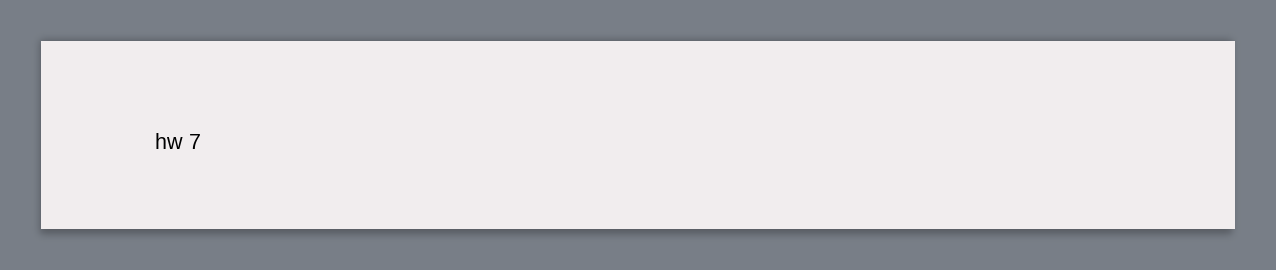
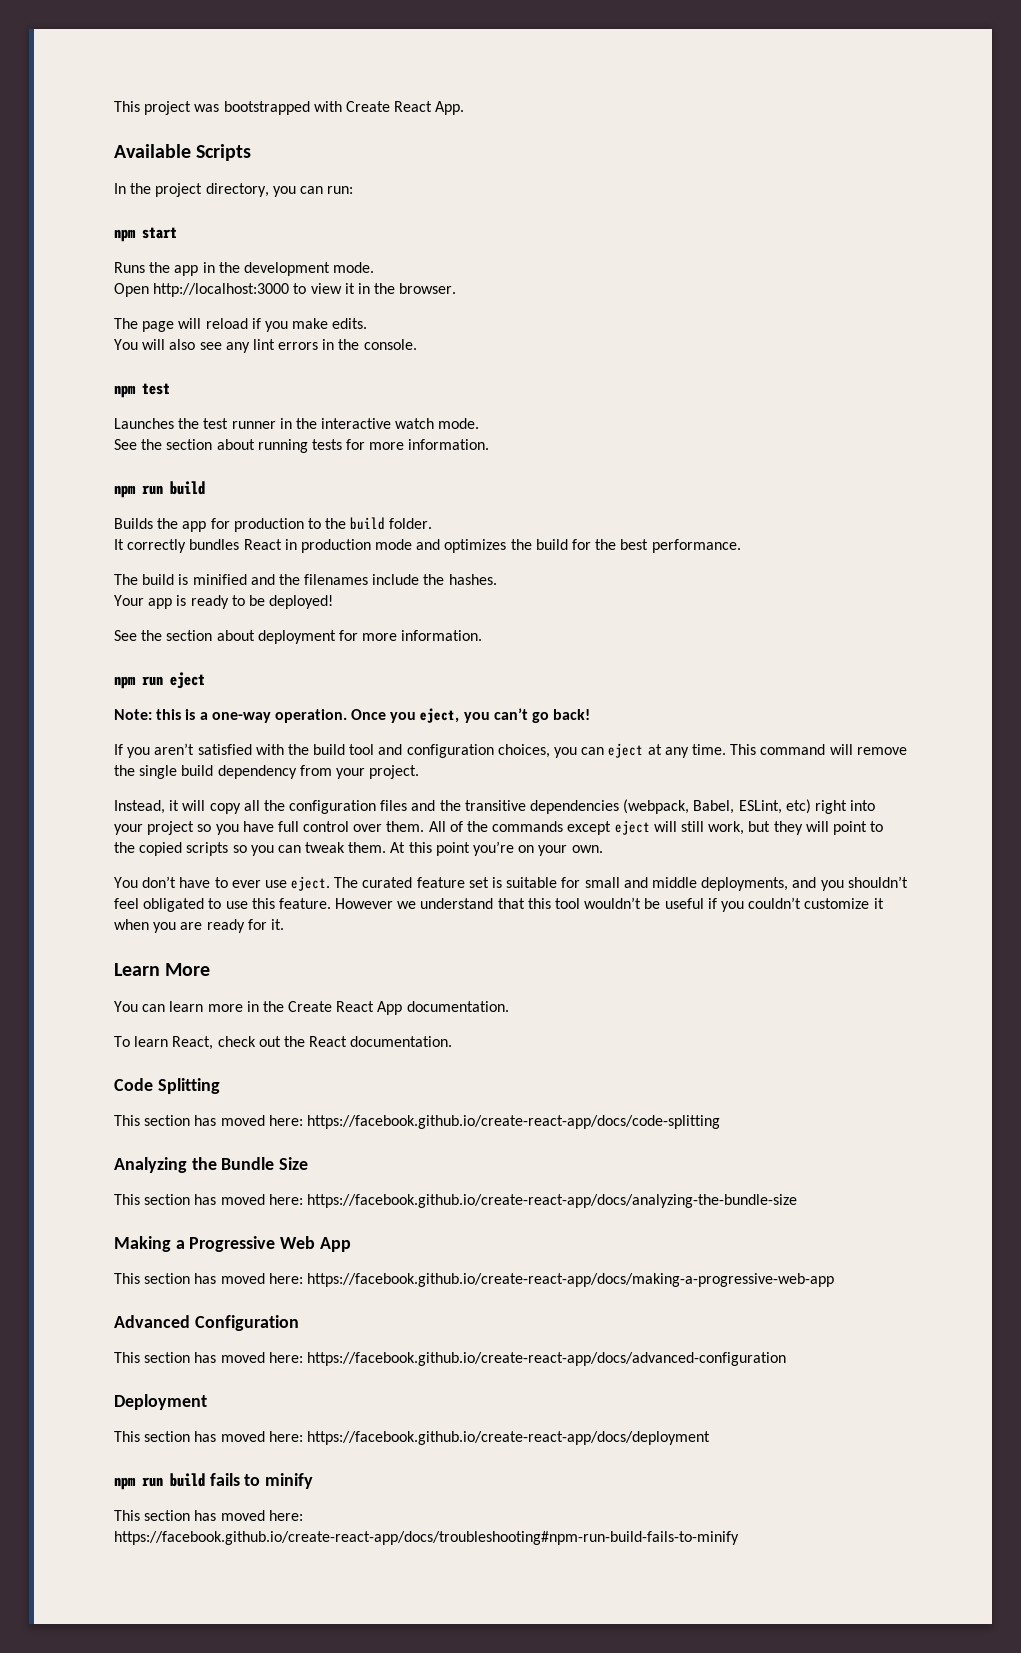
[155,133,201,149] hw 7 -> [114,101,465,115] [114,144,252,161] [114,183,354,197] [114,227,177,242] [114,262,375,276] [114,283,457,297] [114,318,368,332] [114,339,417,353] [114,383,170,398] [114,418,480,429] [114,439,490,453] [114,481,205,498] [114,517,433,532] [114,539,741,553] [114,574,497,585] [114,595,334,609] [114,630,483,644] [114,672,205,689] [114,708,591,723] [114,743,907,758] [114,765,420,779] [114,799,876,814] [114,820,884,835] [114,841,603,856] [114,876,908,891] [114,897,884,912] [114,919,284,933] [114,963,211,976] [114,1001,509,1015] [114,1036,453,1050] [114,1078,220,1094] [114,1115,720,1129] [114,1157,309,1173] [114,1194,797,1208] [114,1236,351,1252] [114,1273,834,1287] [114,1315,299,1331] [114,1352,786,1366] [114,1394,207,1410] [114,1431,710,1445] [114,1473,314,1490] [114,1510,303,1521] [114,1531,739,1545] This project was bootstrapped with Create React App. // Available Scripts // In the project directory, you can run: // npm start // Runs the app in the development mode. // Open http://localhost:3000 to view it in the browser. // The page will reload if you make edits. // You will also see any lint errors in the console. // npm test // Launches the test runner in the interactive watch mode. // See the section about running tests for more information. // npm run build // Builds the app for production to the build folder. // It correctly bundles React in production mode and optimizes the build for the best performance. // The build is minified and the filenames include the hashes. // Your app is ready to be deployed! // See the section about deployment for more information. // npm run eject // Note: this is a one-way operation. Once you eject, you can’t go back! // If you aren’t satisfied with the build tool and configuration choices, you can eject at any time. This command will remove the single build dependency from your project. // Instead, it will copy all the configuration files and the transitive dependencies (webpack, Babel, ESLint, etc) right into your project so you have full control over them. All of the commands except eject will still work, but they will point to the copied scripts so you can tweak them. At this point you’re on your own. // You don’t have to ever use eject. The curated feature set is suitable for small and middle deployments, and you shouldn’t feel obligated to use this feature. However we understand that this tool wouldn’t be useful if you couldn’t customize it when you are ready for it. // Learn More // You can learn more in the Create React App documentation. // To learn React, check out the React documentation. // Code Splitting // This section has moved here: https://facebook.github.io/create-react-app/docs/code-splitting // Analyzing the Bundle Size // This section has moved here: https://facebook.github.io/create-react-app/docs/analyzing-the-bundle-size // Making a Progressive Web App // This section has moved here: https://facebook.github.io/create-react-app/docs/making-a-progressive-web-app // Advanced Configuration // This section has moved here: https://facebook.github.io/create-react-app/docs/advanced-configuration // Deployment // This section has moved here: https://facebook.github.io/create-react-app/docs/deployment // npm run build fails to minify // This section has moved here: https://facebook.github.io/create-react-app/docs/troubleshooting#npm-run-build-fails-to-minify

